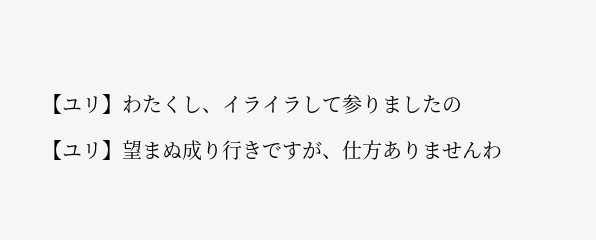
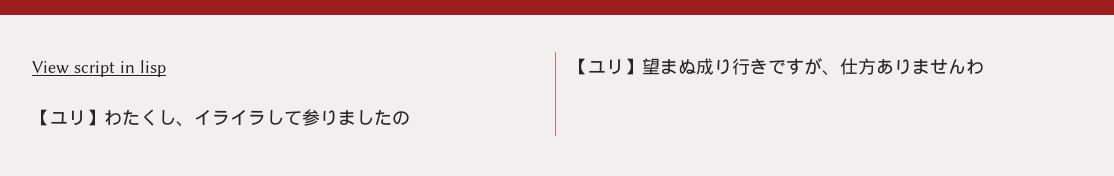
(42, 104) none -> [32,60,166,77] View script in lisp //

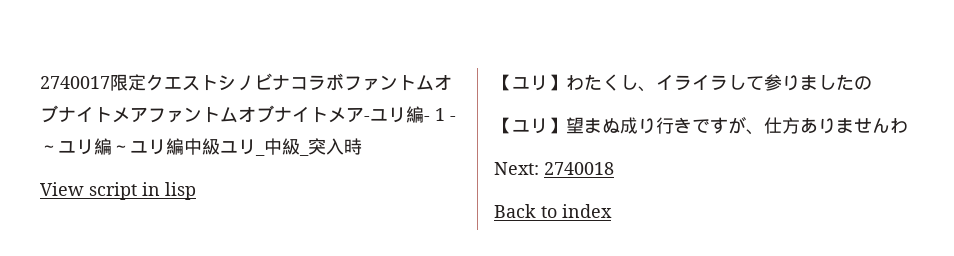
(32, 67) none -> [40,73,452,91] [40,105,456,123] [40,138,362,156] 2740017限定クエストシノビナコラボファントムオブナイトメアファントムオブナイトメア-ユリ編- 1 -～ユリ編～ユリ編中級ユリ_中級_突入時 //
(984, 66) none -> [494,162,614,175] [494,204,612,218] // Next: 2740018 // Back to index

